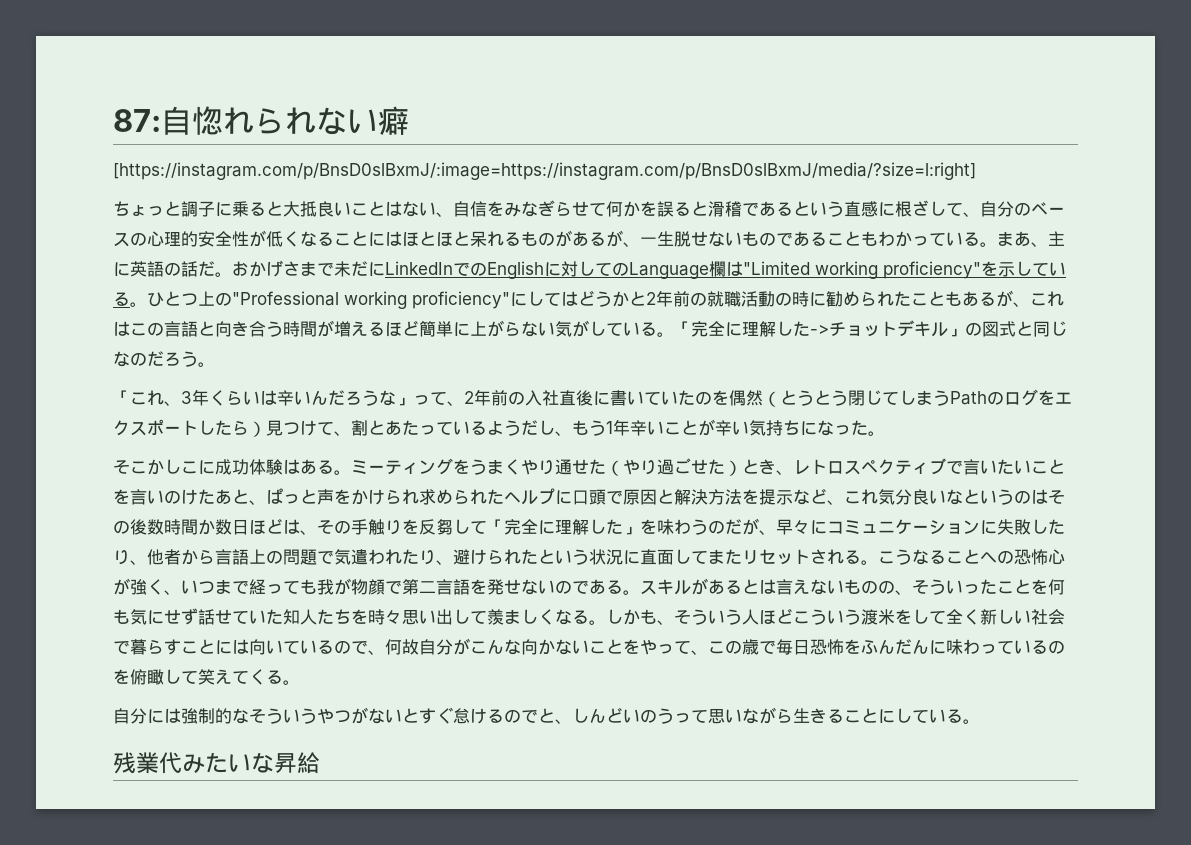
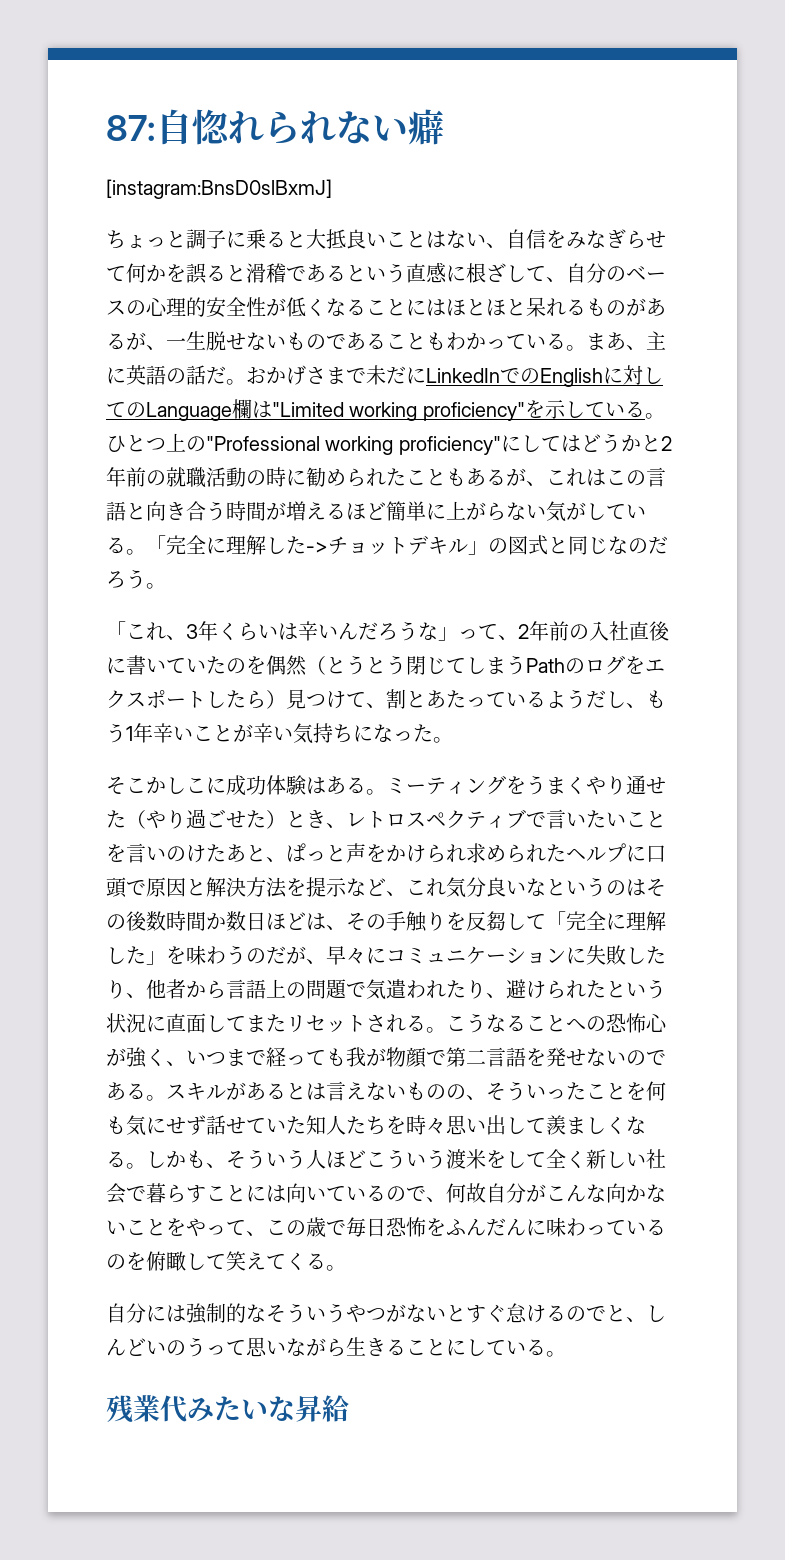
[113,162,976,180] [https://instagram.com/p/BnsD0slBxmJ/:image=https://instagram.com/p/BnsD0slBxmJ/media/?size=l:right] -> [106,179,332,199] [instagram:BnsD0slBxmJ]

